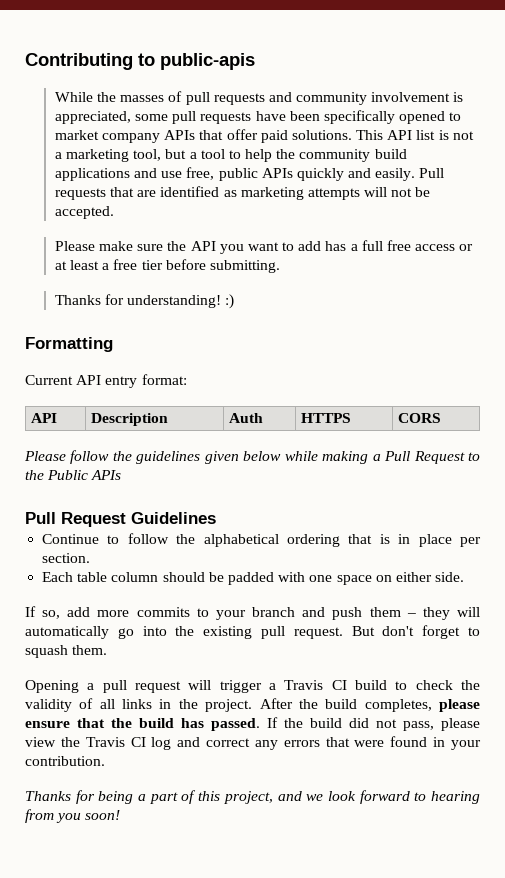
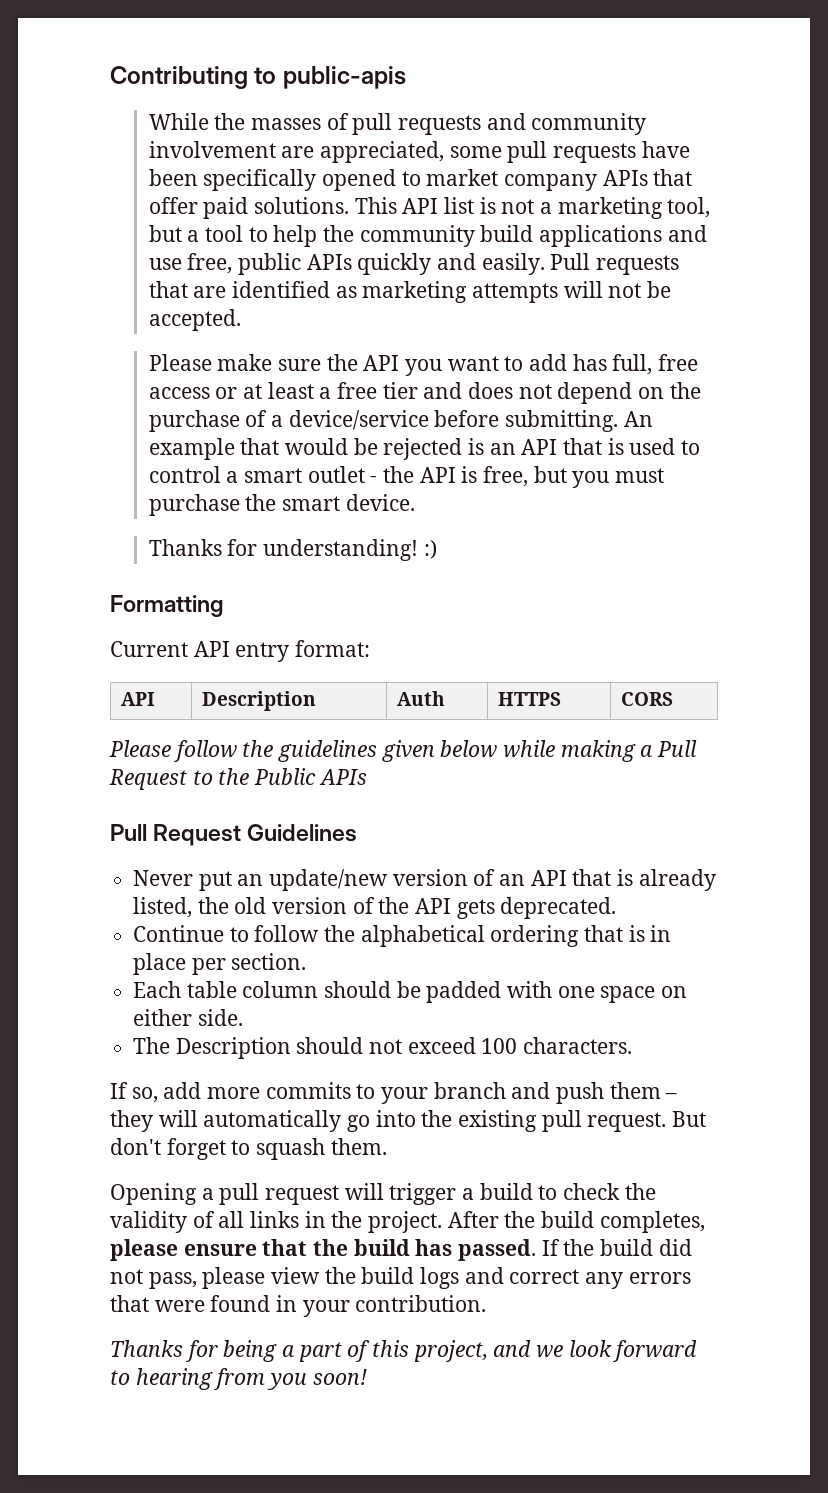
[453,92,464,102] is -> [281,146,315,158] are
[350,240,383,251] a full -> [612,354,653,375] full,
[165,259,280,273] before submitting. -> [423,382,701,404] [148,410,653,432] [148,438,701,460] [148,466,665,488] [148,494,415,516] and does not depend on the purchase of a device/service before submitting. An example that would be rejected is an API that is used to control a smart outlet - the API is free, but you must purchase the smart device.
(216, 518) none -> [133,869,716,891] [133,897,617,919] // Never put an update/new version of an API that is already listed, the old version of the API gets deprecated.
(465, 577) none -> [133,1037,633,1059] // The Description should not exceed 100 characters.
[284,680,347,690] Travis CI -> (475, 1194) none
[85,737,172,750] Travis CI log -> [361,1267,460,1289] build logs

